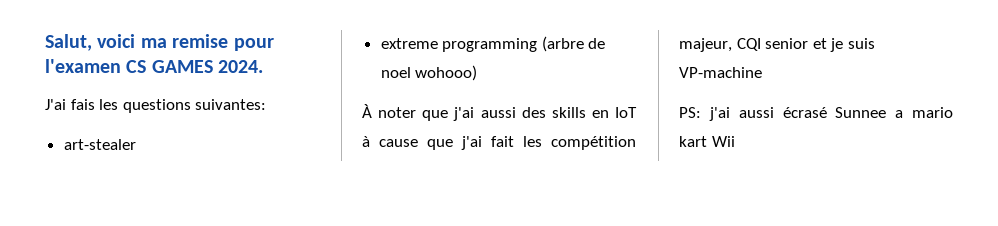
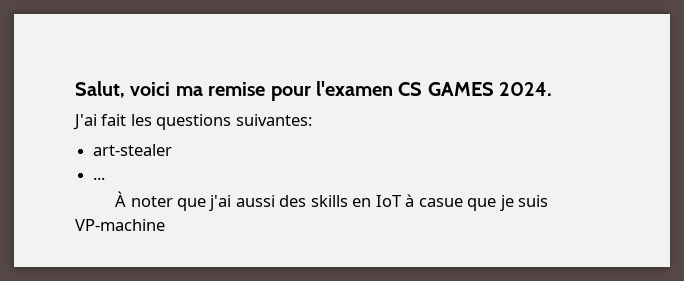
[70,99,95,110] fais -> [101,114,127,126] fait
[380,36,606,52] [380,65,478,81] extreme programming (arbre de noel wohooo) -> [93,177,106,180] ...
[379,136,636,150] [679,38,875,52] [679,67,762,78] [679,107,953,121] [679,136,735,147] cause que j'ai fait les compétition majeur, CQI senior et je suis VP-machine // PS: j'ai aussi écrasé Sunnee a mario kart Wii -> [418,195,549,211] [75,219,165,231] casue que je suis VP-machine

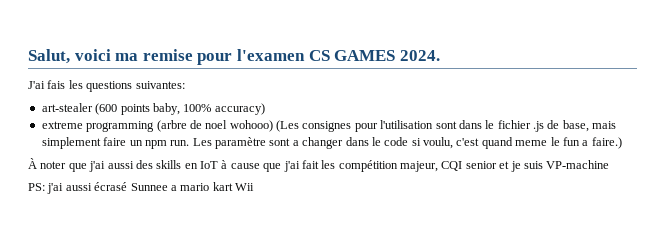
[101,114,127,126] fait -> [47,80,66,89] fais
[93,177,106,180] // ... -> [95,103,265,115] [41,120,617,132] [41,137,622,149] (600 points baby, 100% accuracy) // extreme programming (arbre de noel wohooo) (Les consignes pour l'utilisation sont dans le fichier .js de base, mais simplement faire un npm run. Les paramètre sont a changer dans le code si voulu, c'est quand meme le fun a faire.)
[418,195,549,211] [75,219,165,231] casue que je suis VP-machine -> [230,160,610,172] [28,182,254,194] cause que j'ai fait les compétition majeur, CQI senior et je suis VP-machine // PS: j'ai aussi écrasé Sunnee a mario kart Wii

